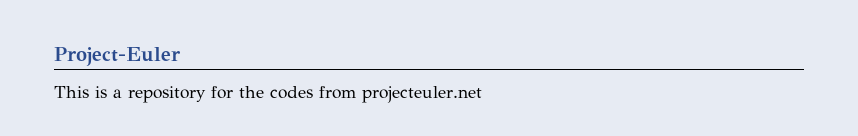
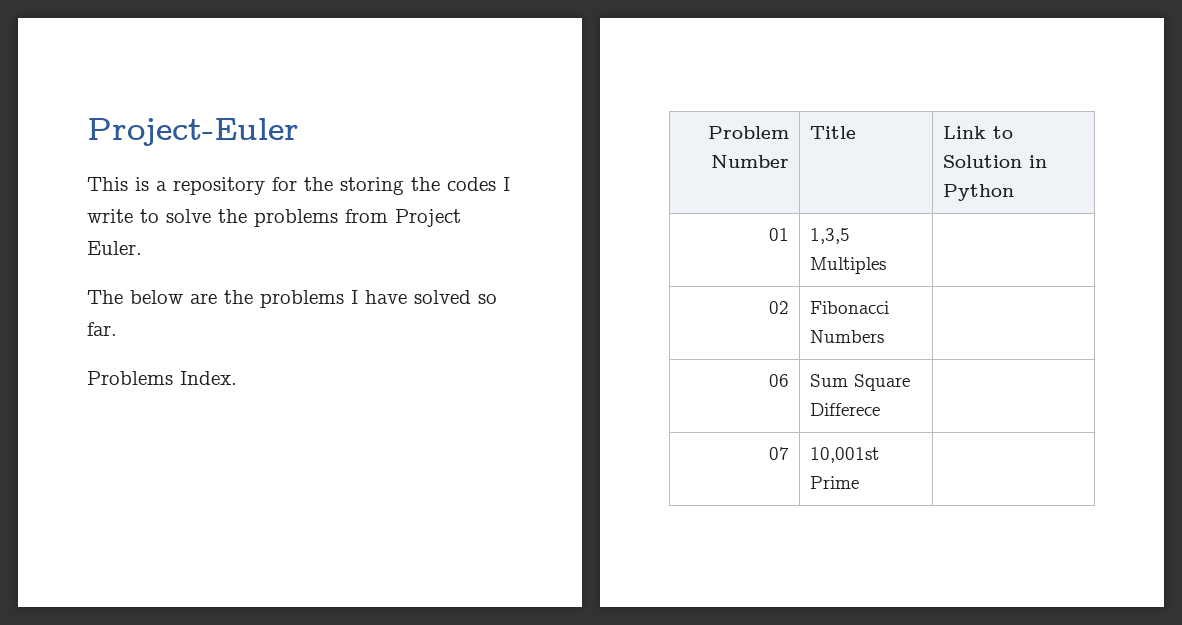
[270,86,482,103] codes from projecteuler.net -> [340,177,510,195] [87,209,461,227] [87,241,142,255] [87,290,497,308] [87,322,117,336] [87,371,237,385] [707,126,789,139] [710,155,789,168] [810,126,857,139] [943,126,1014,139] [943,155,1048,168] [943,184,1015,201] [768,228,789,241] [810,228,851,244] [810,257,887,274] [768,301,789,314] [810,301,890,314] [810,330,885,343] [768,374,789,387] [810,374,911,391] [810,403,881,416] [768,447,789,460] [810,447,880,463] [810,476,860,489] storing the codes I write to solve the problems from Project Euler. // The below are the problems I have solved so far. // Problems Index. // Problem Number | Title | Link to Solution in Python // 01 | 1,3,5 Multiples | // 02 | Fibonacci Numbers | // 06 | Sum Square Differece | // 07 | 10,001st Prime |

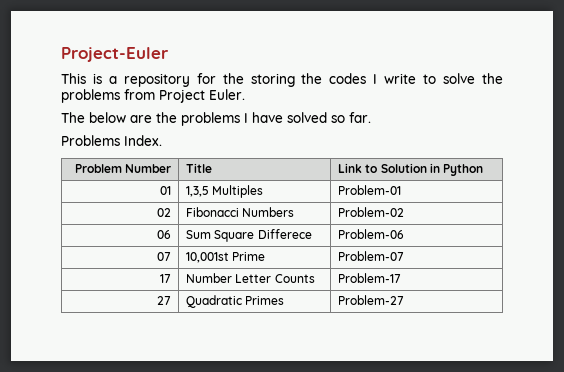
(887, 265) none -> [338,185,402,195] Problem-01
(885, 336) none -> [338,207,405,217] Problem-02
(881, 409) none -> [338,229,405,239] Problem-06
(860, 482) none -> [338,251,405,261] [159,274,171,283] [186,273,315,283] [338,273,402,283] [156,296,171,305] [186,295,285,308] [338,295,405,305] Problem-07 // 17 | Number Letter Counts | Problem-17 // 27 | Quadratic Primes | Problem-27

